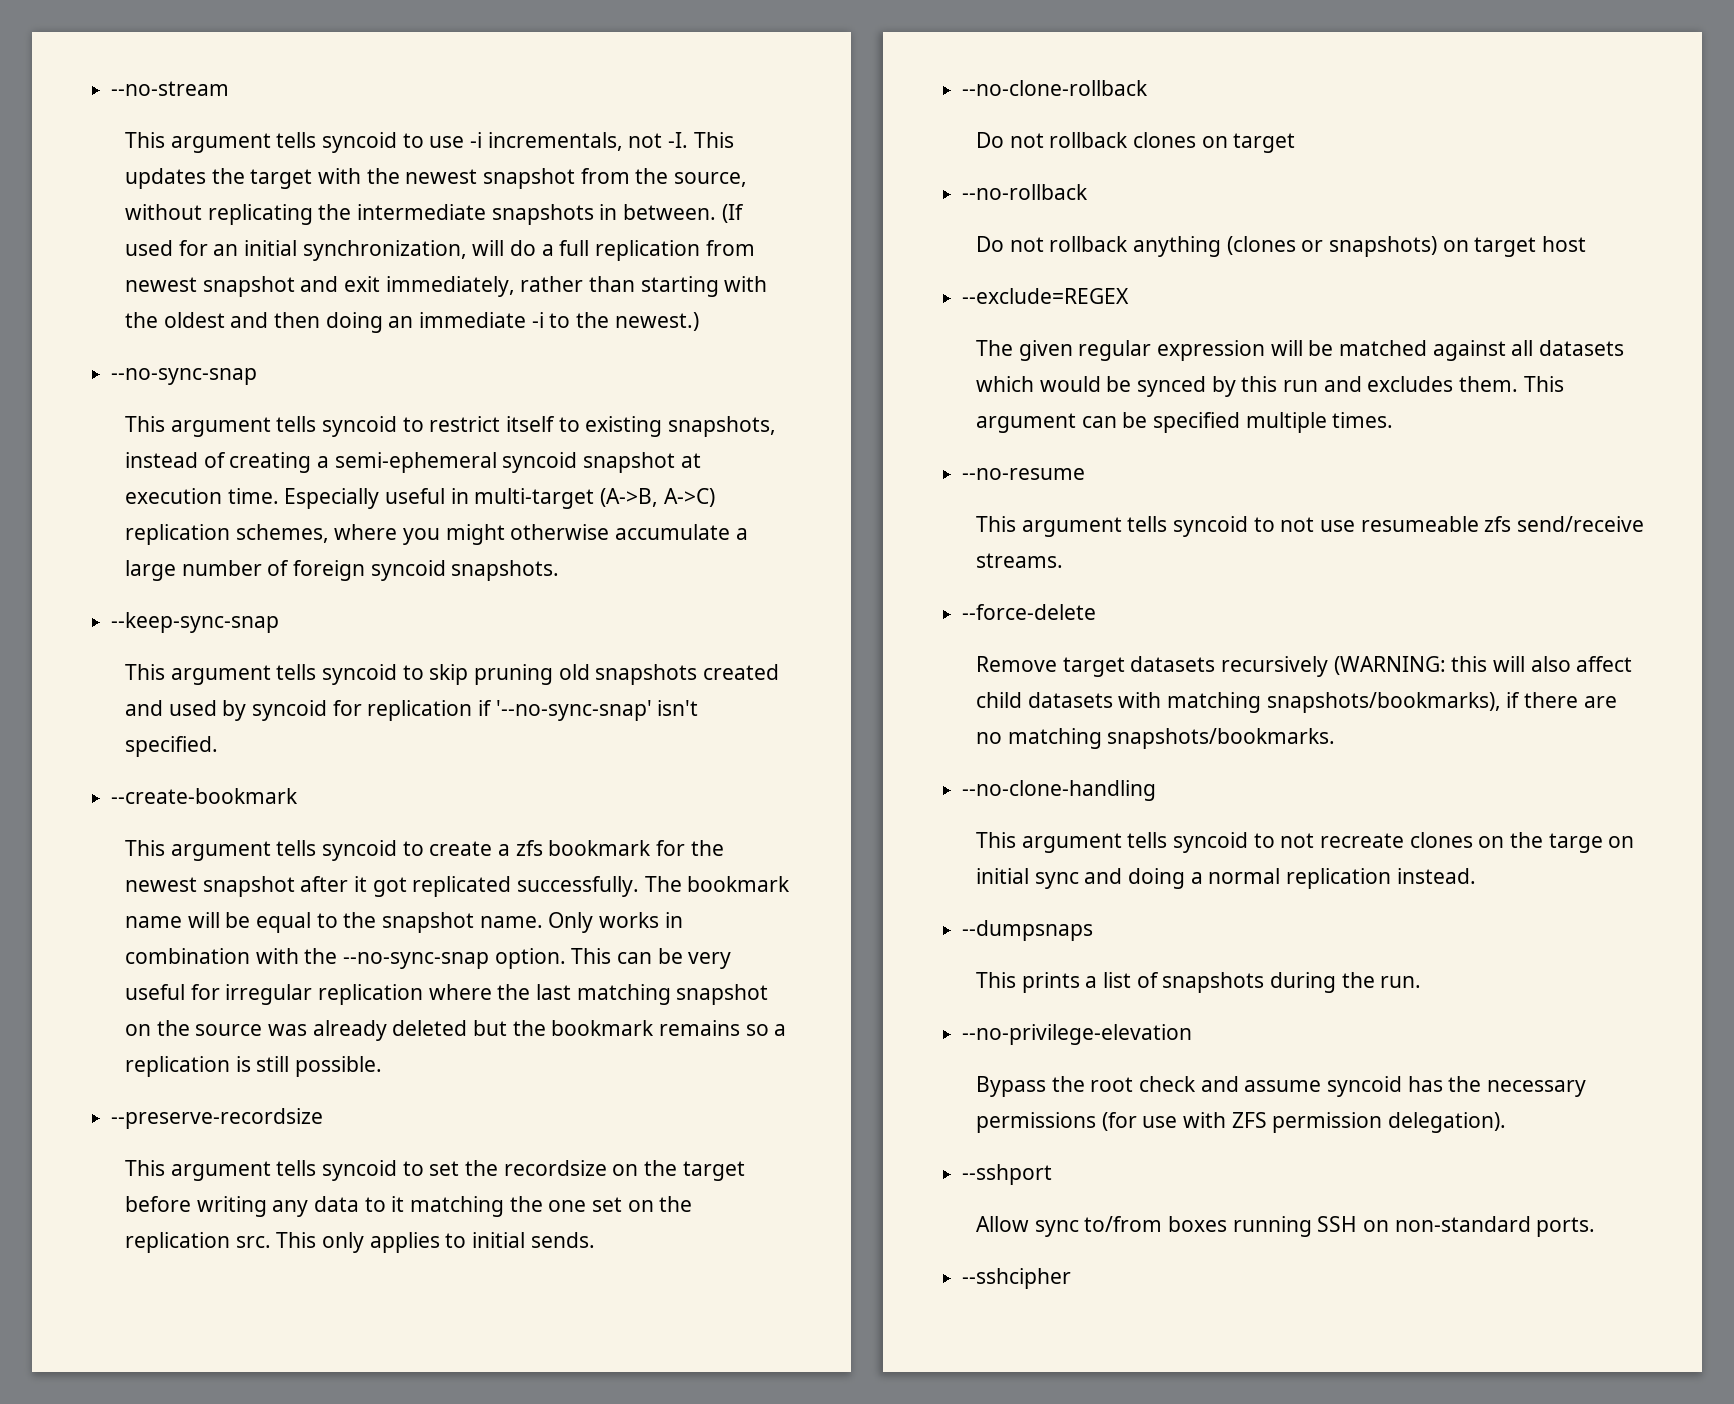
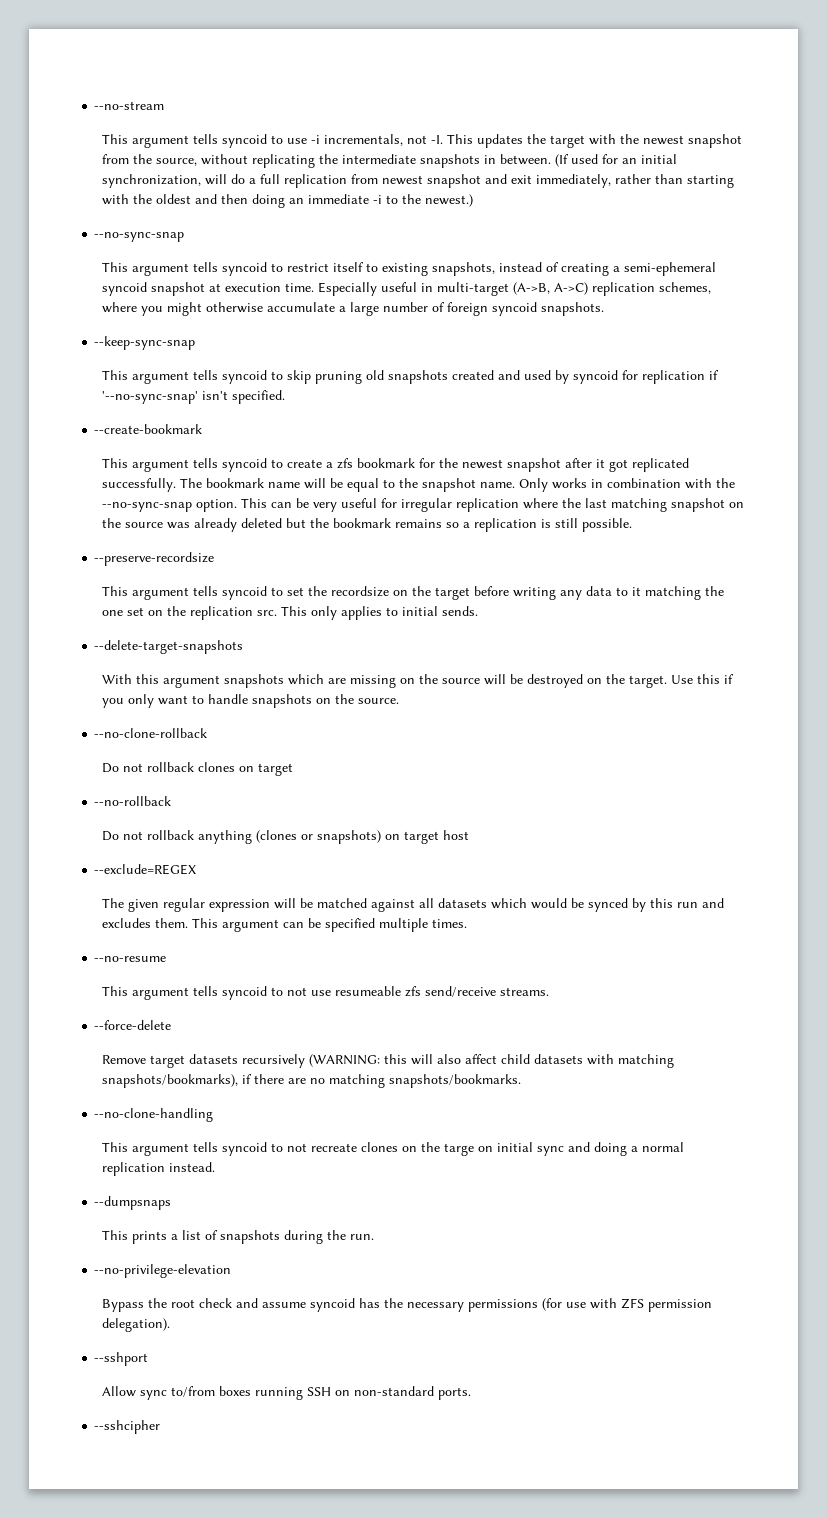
(595, 1240) none -> [94,640,244,654] [101,674,734,688] [101,694,399,708] // --delete-target-snapshots // With this argument snapshots which are missing on the source will be destroyed on the target. Use this if you only want to handle snapshots on the source.

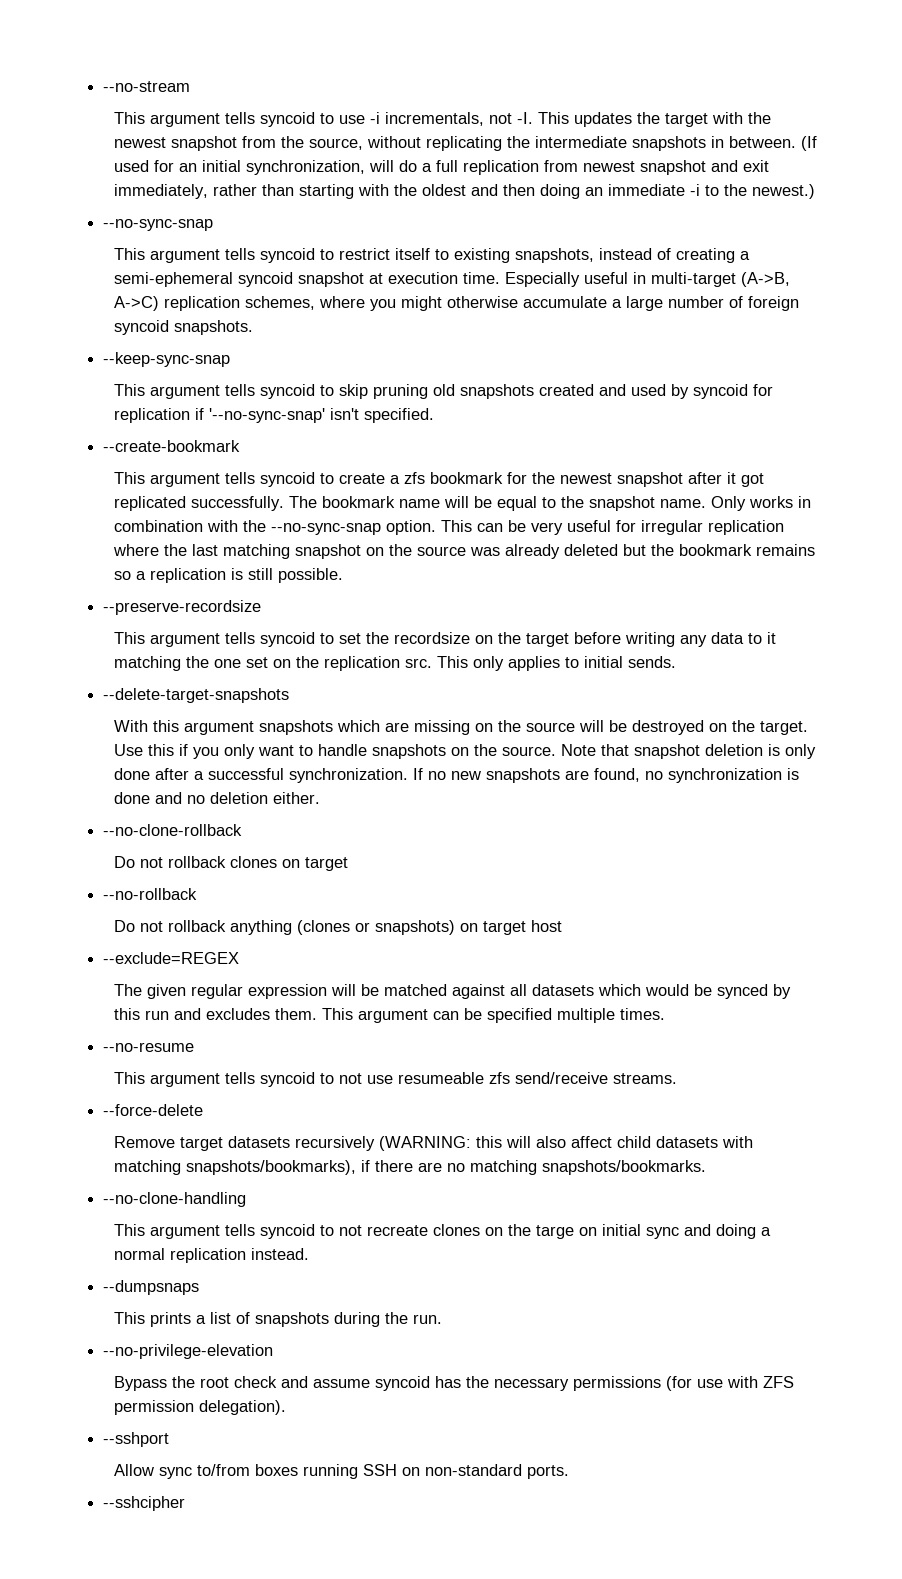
(399, 701) none -> [560,744,816,759] [113,768,799,783] [113,792,320,804] Note that snapshot deletion is only done after a successful synchronization. If no new snapshots are found, no synchronization is done and no deletion either.

